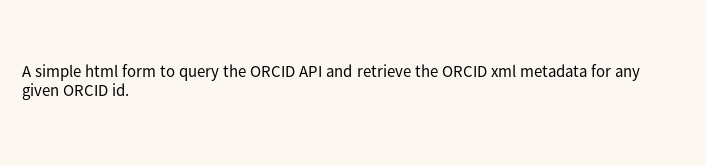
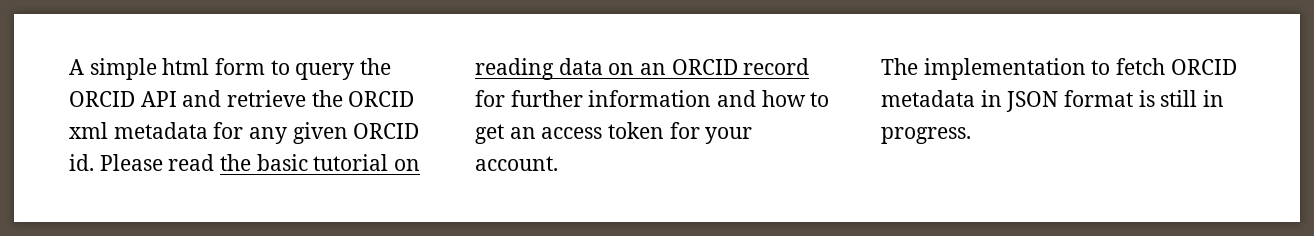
(130, 89) none -> [99,154,421,171] [475,58,810,80] [475,90,830,107] [475,122,753,144] [475,156,558,171] [881,58,1237,80] [881,90,1225,112] [881,127,971,144] Please read the basic tutorial on reading data on an ORCID record for further information and how to get an access token for your account. // The implementation to fetch ORCID metadata in JSON format is still in progress.

